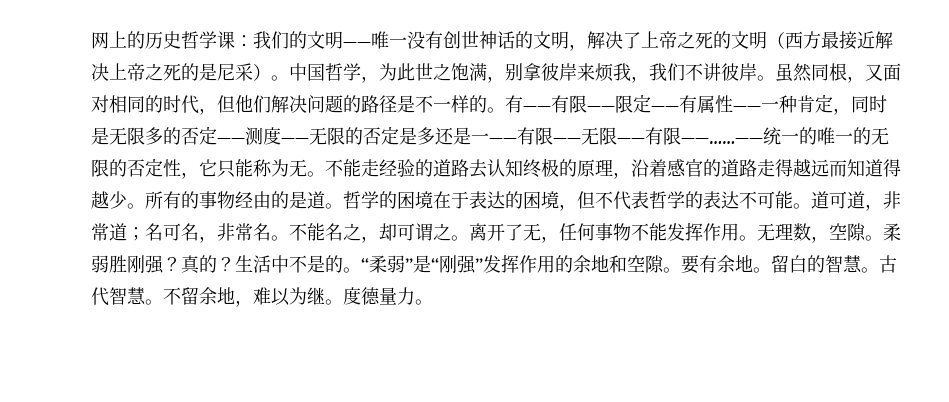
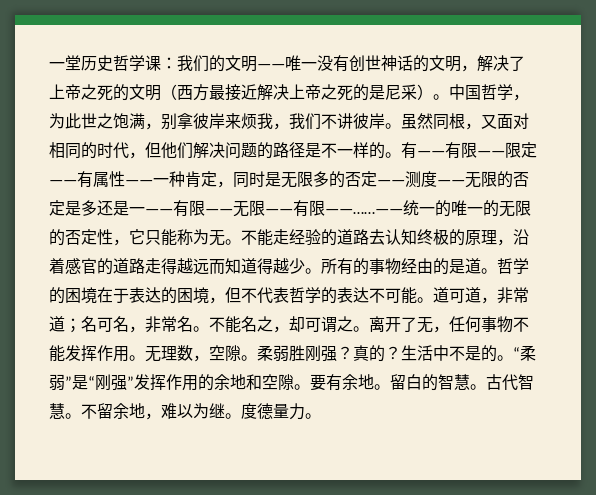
[91,31,145,49] 网上的 -> [49,55,81,71] 一堂

